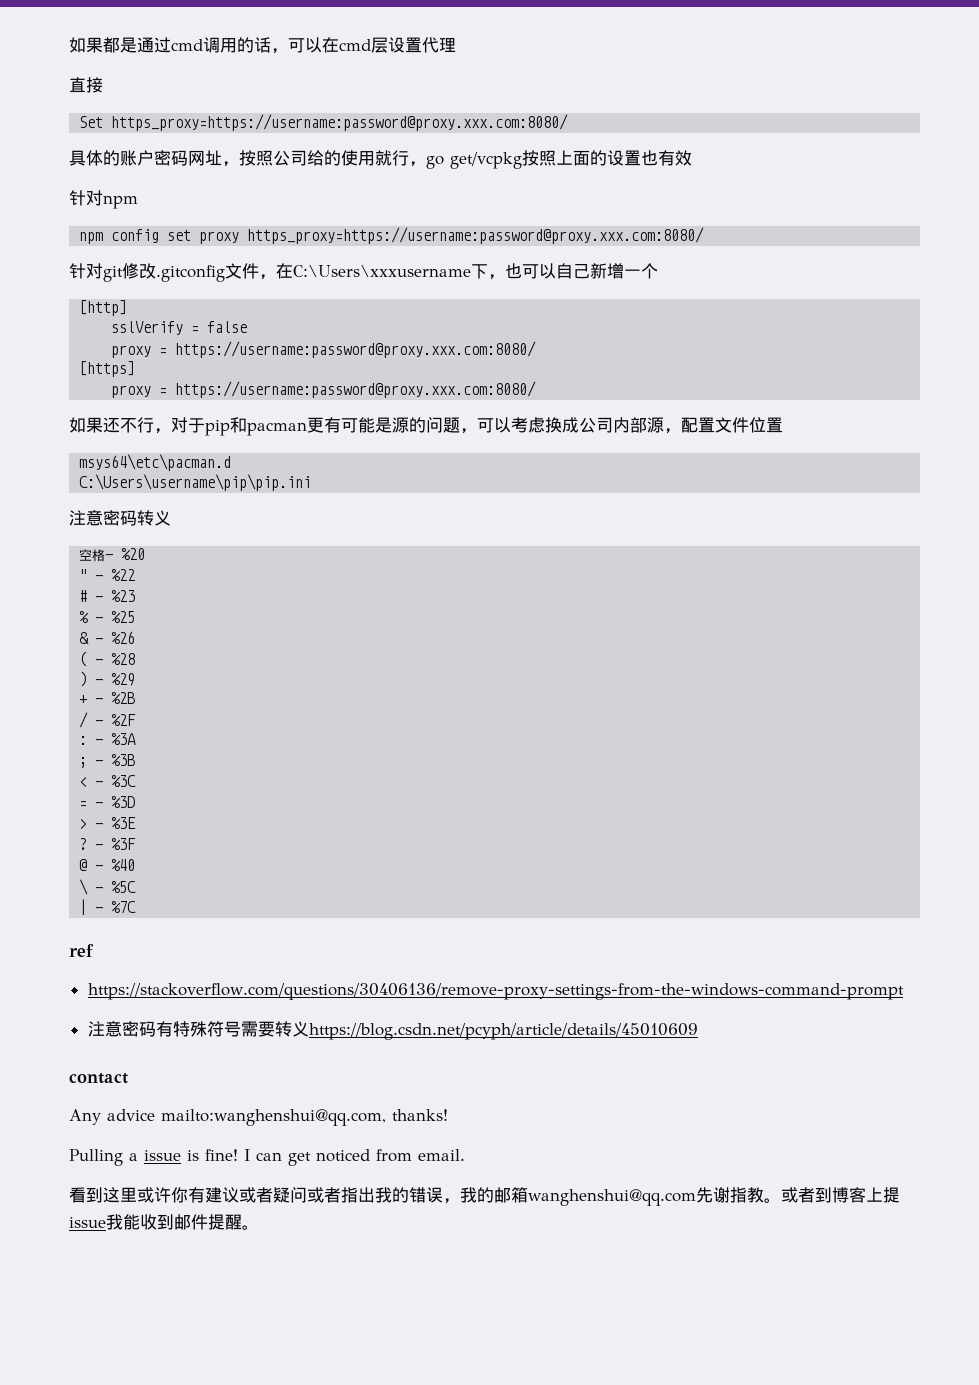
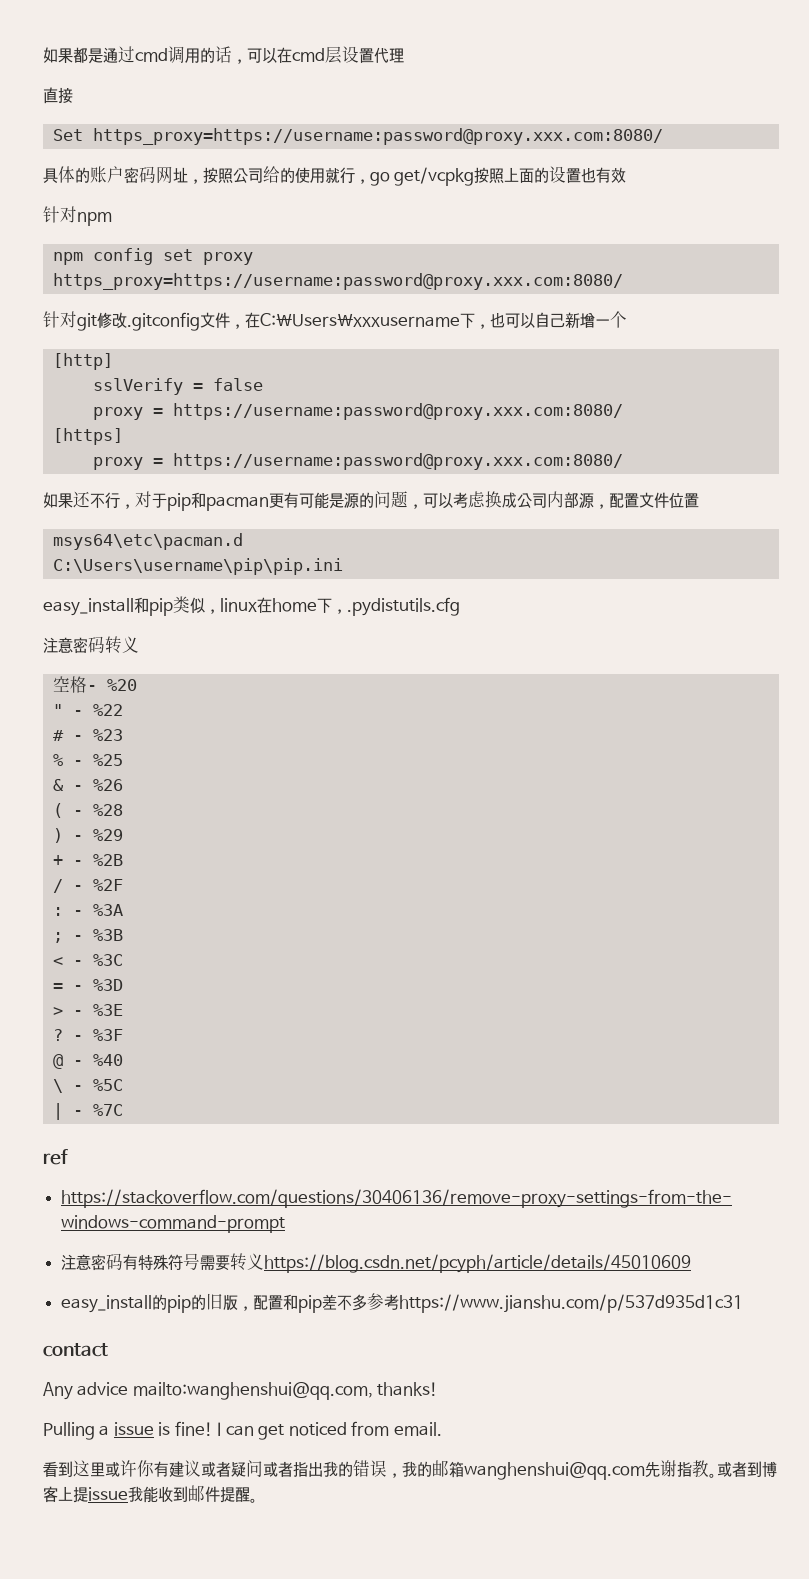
(312, 482) none -> [43,596,460,616] // easy_install和pip类似，linux在home下，.pydistutils.cfg
(698, 1031) none -> [61,1293,744,1313] // easy_install的pip的旧版，配置和pip差不多参考https://www.jianshu.com/p/537d935d1c31

